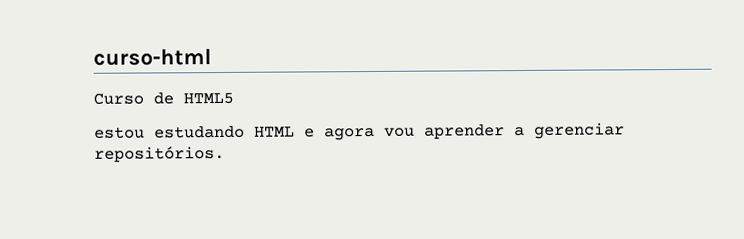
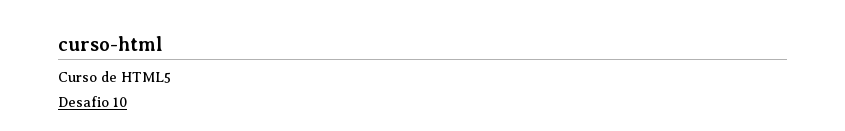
[94,122,625,141] [94,145,225,163] estou estudando HTML e agora vou aprender a gerenciar repositórios. -> [58,96,127,107] Desafio 10

